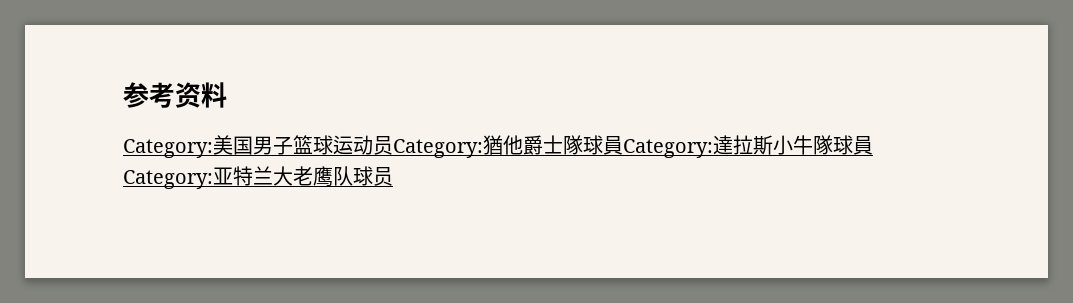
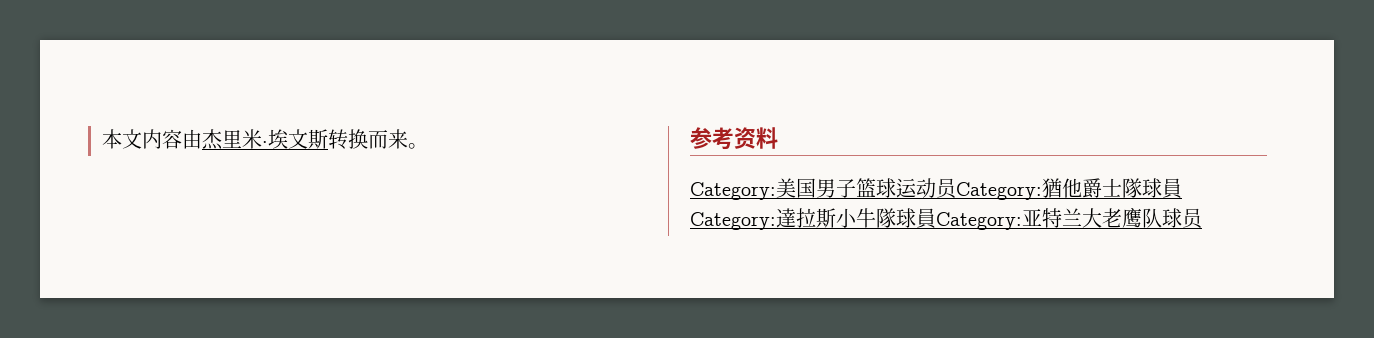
(123, 95) none -> [102,129,429,150] 本文内容由杰里米·埃文斯转换而来。 //

